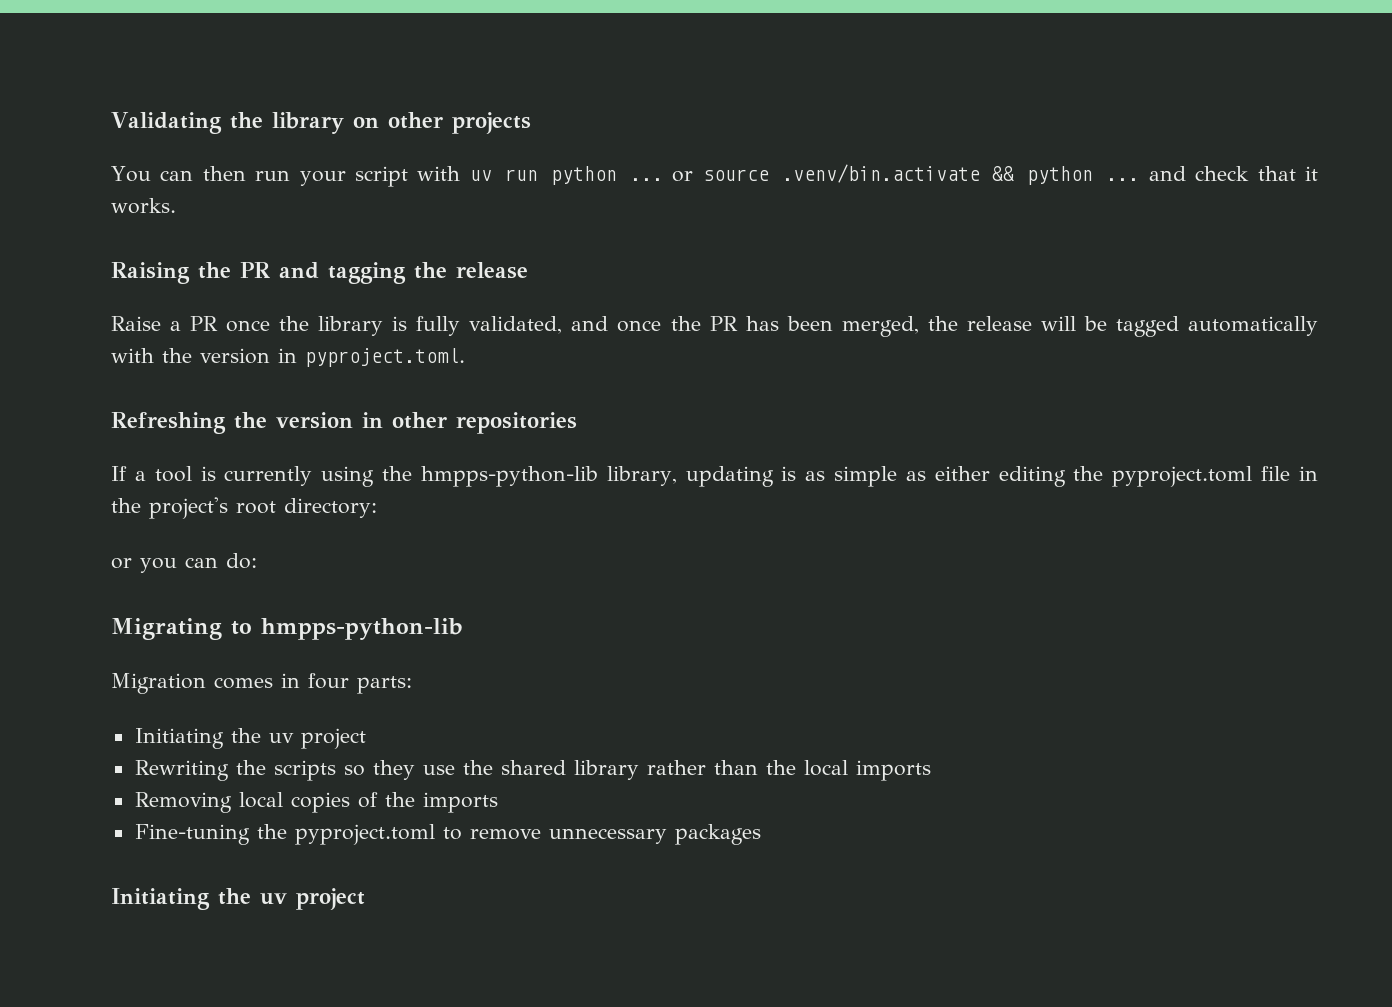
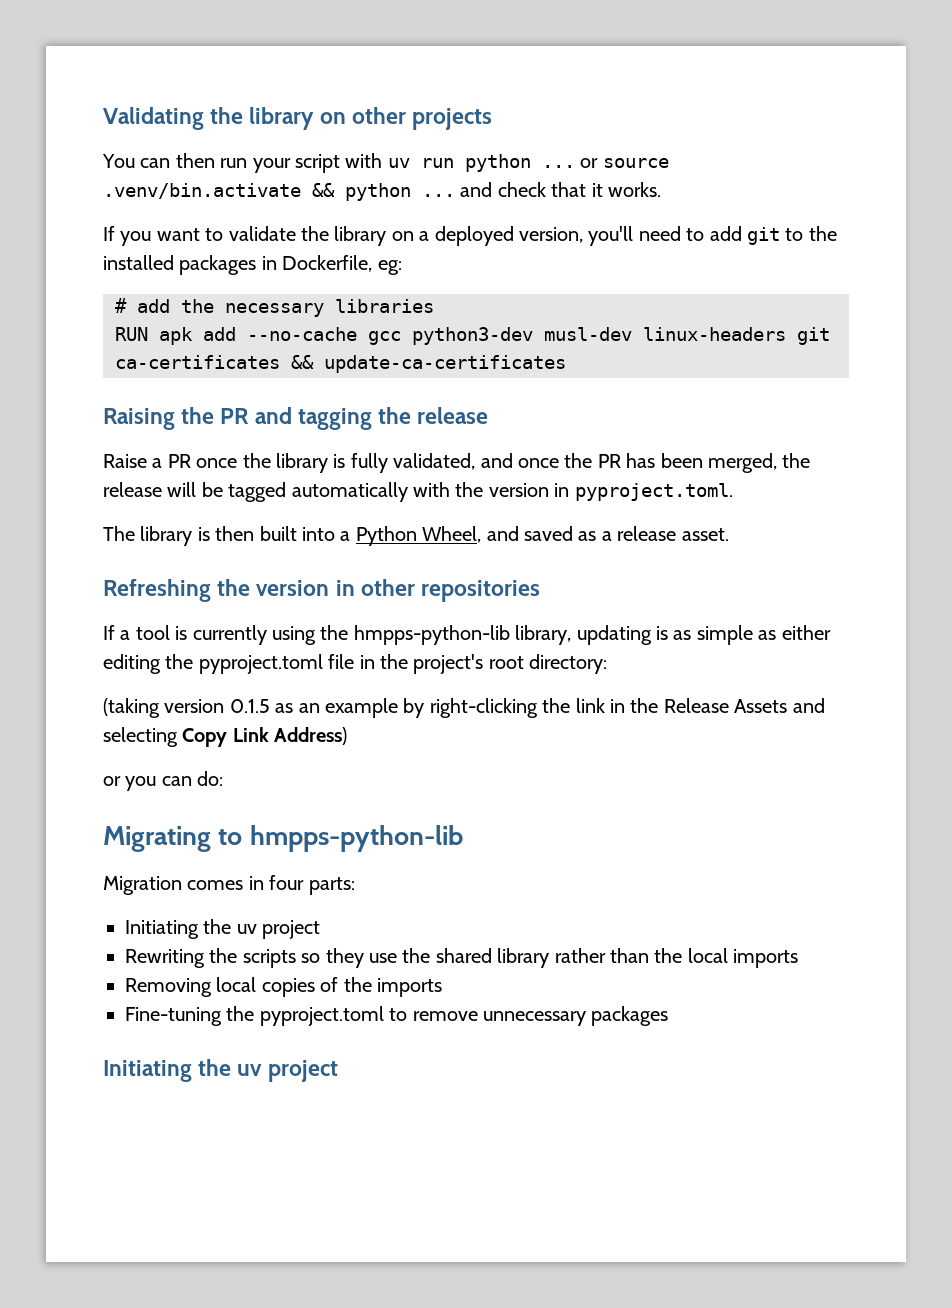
(176, 206) none -> [103,226,837,246] [103,255,402,275] [115,298,434,317] [115,327,830,345] [115,355,566,373] // If you want to validate the library on a deployed version, you'll need to add git to the installed packages in Dockerfile, eg: // # add the necessary libraries // RUN apk add --no-cache gcc python3-dev musl-dev linux-headers git ca-certificates && update-ca-certificates
(465, 357) none -> [103,526,729,546] // The library is then built into a Python Wheel, and saved as a release asset.
(377, 508) none -> [103,698,825,718] [103,727,348,747] // (taking version 0.1.5 as an example by right-clicking the link in the Release Assets and selecting Copy Link Address)

